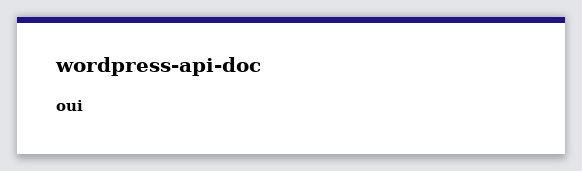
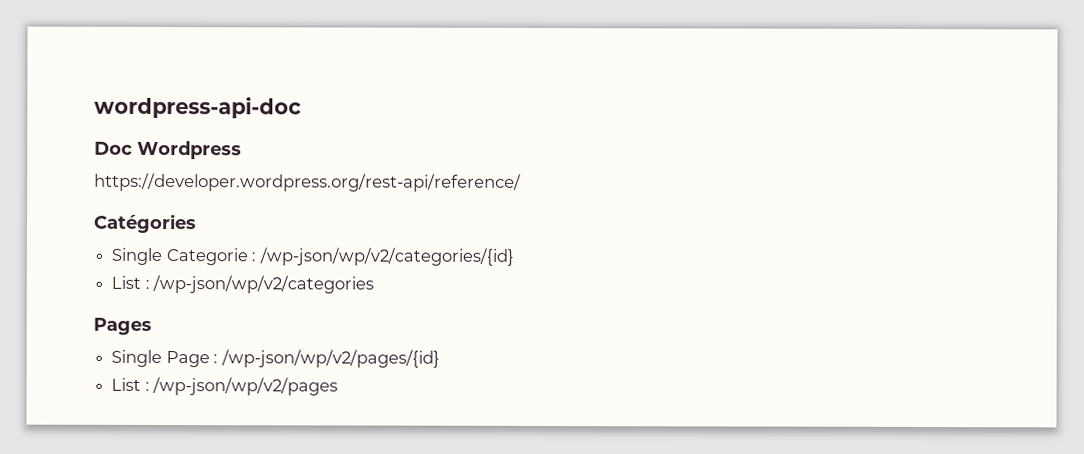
[56,100,83,111] oui -> [94,140,242,160] [94,172,522,192] [93,213,197,234] [111,247,514,266] [111,274,375,294] [93,317,152,335] [111,349,440,368] [111,376,339,396] Doc Wordpress // https://developer.wordpress.org/rest-api/reference/ // Catégories // Single Categorie : /wp-json/wp/v2/categories/{id} // List : /wp-json/wp/v2/categories // Pages // Single Page : /wp-json/wp/v2/pages/{id} // List : /wp-json/wp/v2/pages

